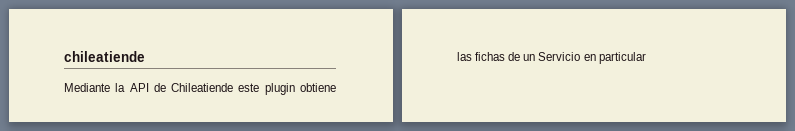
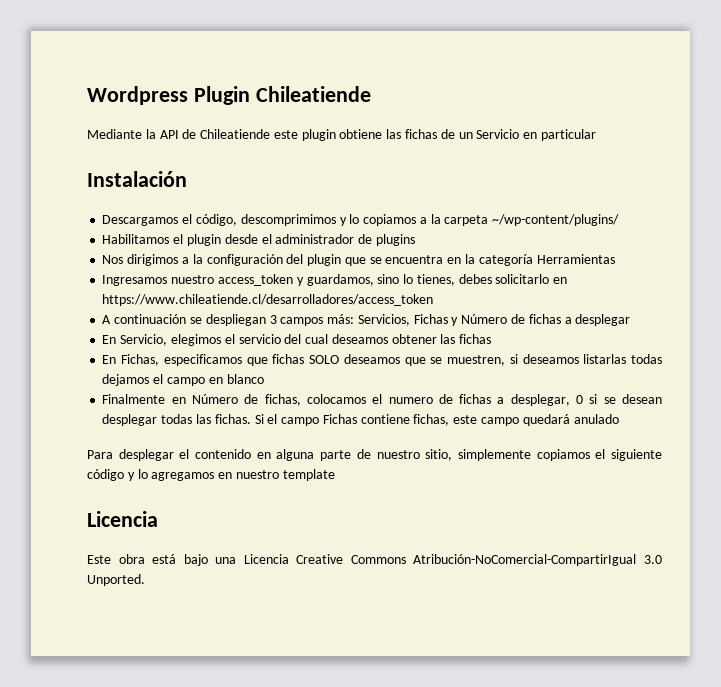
[64,51,145,62] chileatiende -> [87,86,371,105] Wordpress Plugin Chileatiende
(646, 58) none -> [87,171,187,187] [102,214,620,226] [102,234,415,246] [102,254,615,266] [102,274,568,286] [102,294,434,306] [102,314,631,326] [102,334,492,346] [102,354,663,366] [102,374,264,386] [102,394,662,406] [102,414,619,426] [87,449,662,461] [87,469,335,481] [87,511,158,527] [87,554,662,566] [87,574,145,586] // Instalación // Descargamos el código, descomprimimos y lo copiamos a la carpeta ~/wp-content/plugins/ // Habilitamos el plugin desde el administrador de plugins // Nos dirigimos a la configuración del plugin que se encuentra en la categoría Herramientas // Ingresamos nuestro access_token y guardamos, sino lo tienes, debes solicitarlo en https://www.chileatiende.cl/desarrolladores/access_token // A continuación se despliegan 3 campos más: Servicios, Fichas y Número de fichas a desplegar // En Servicio, elegimos el servicio del cual deseamos obtener las fichas // En Fichas, especificamos que fichas SOLO deseamos que se muestren, si deseamos listarlas todas dejamos el campo en blanco // Finalmente en Número de fichas, colocamos el numero de fichas a desplegar, 0 si se desean desplegar todas las fichas. Si el campo Fichas contiene fichas, este campo quedará anulado // Para desplegar el contenido en alguna parte de nuestro sitio, simplemente copiamos el siguiente código y lo agregamos en nuestro template // Licencia // Este obra está bajo una Licencia Creative Commons Atribución-NoComercial-CompartirIgual 3.0 Unported.

